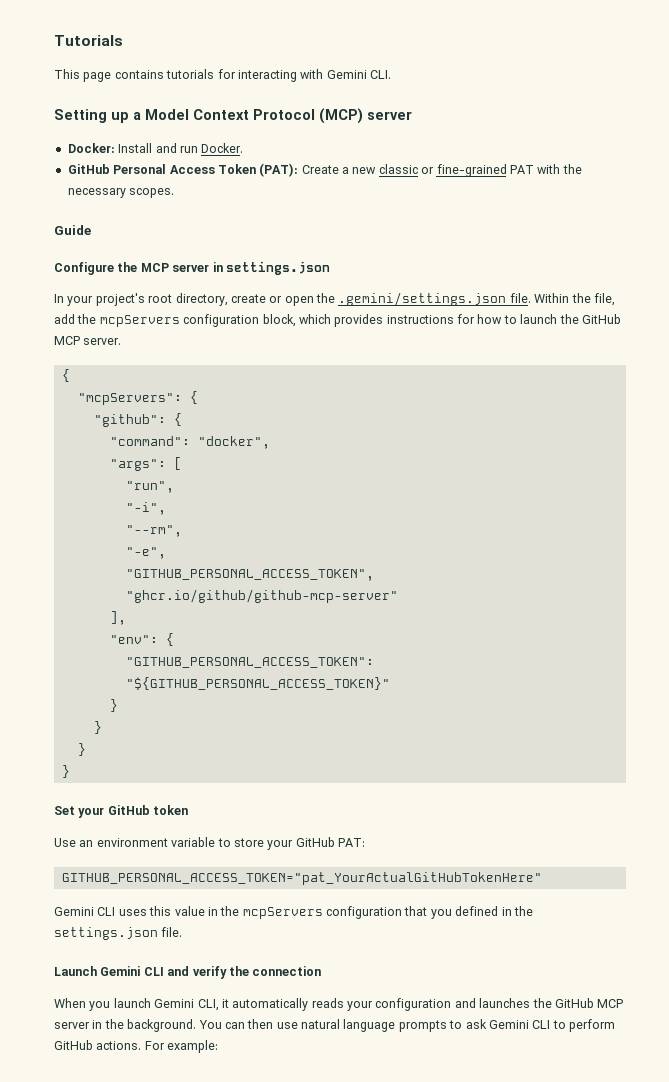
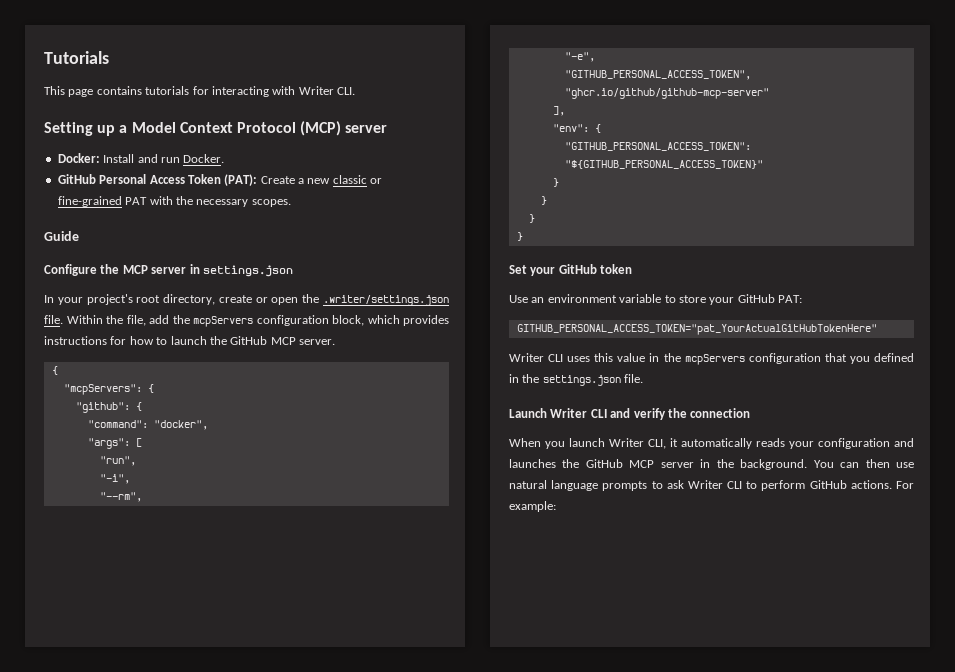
[326,70,367,79] Gemini -> [298,86,334,95] Writer
[338,292,507,306] .gemini/settings.json -> [322,295,449,306] .writer/settings.json
[54,907,94,916] Gemini -> [509,353,544,362] Writer
[100,966,141,976] Gemini -> [550,408,588,418] Writer
[154,999,195,1008] Gemini -> [609,438,644,447] Writer
[488,1020,529,1029] Gemini -> [687,480,723,489] Writer

